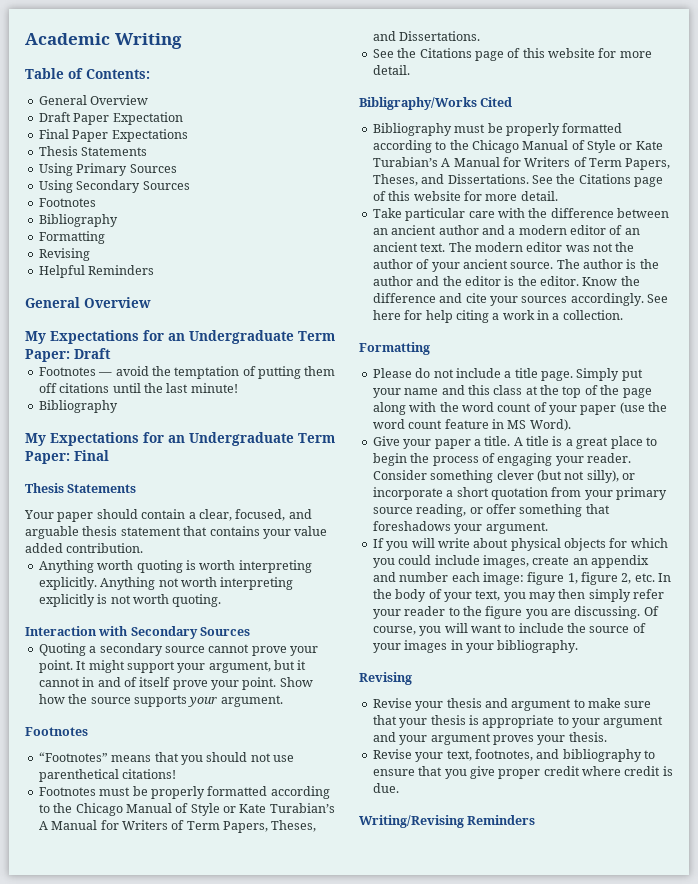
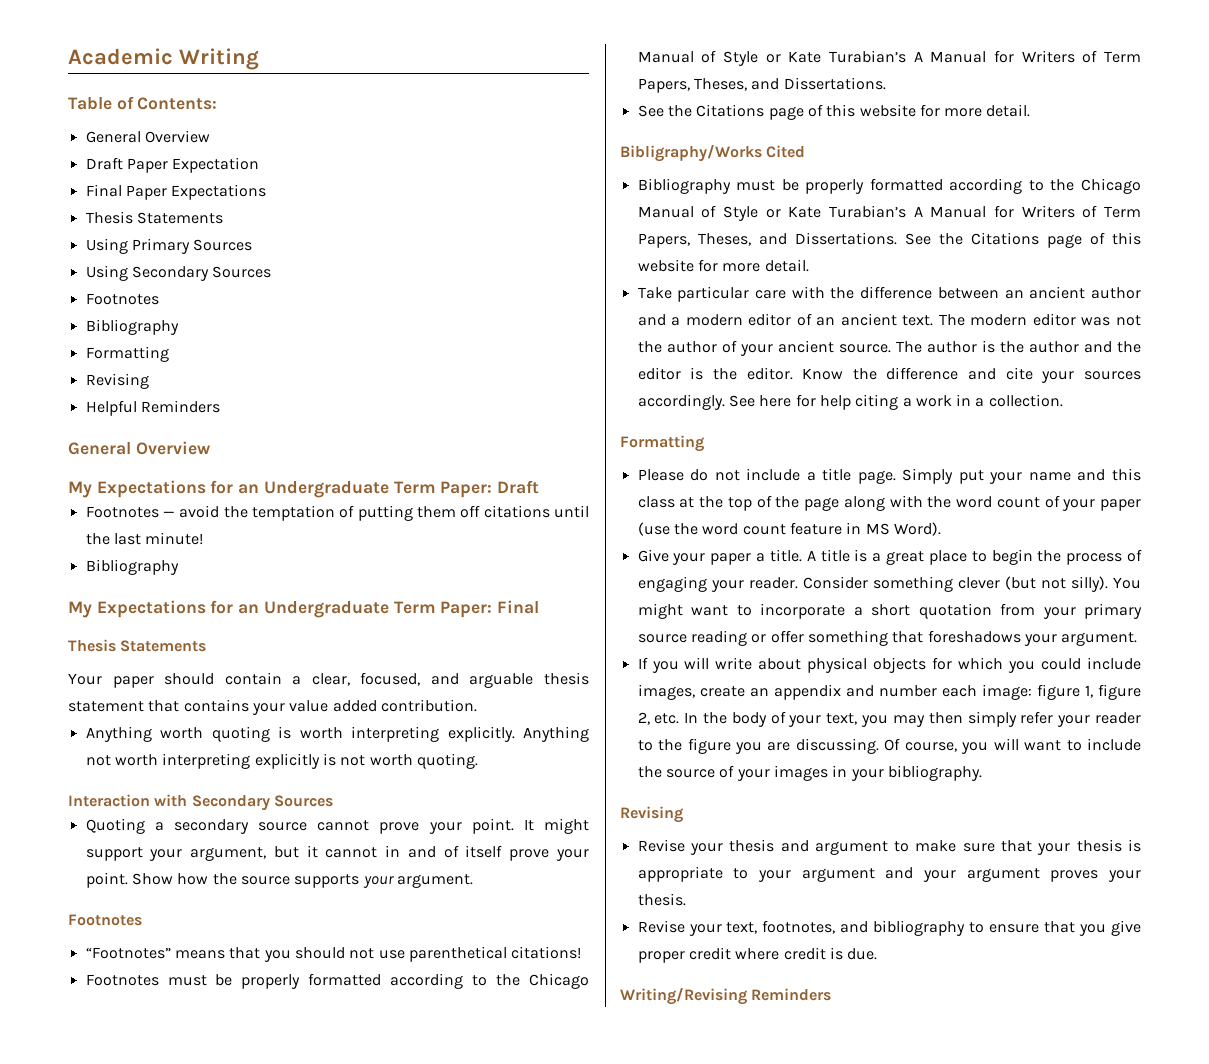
[586,470,635,483] silly), or -> [1070,576,1141,592] [637,603,752,619] silly). You might want to
[416,504,467,517] reading, -> [690,630,747,646] reading

